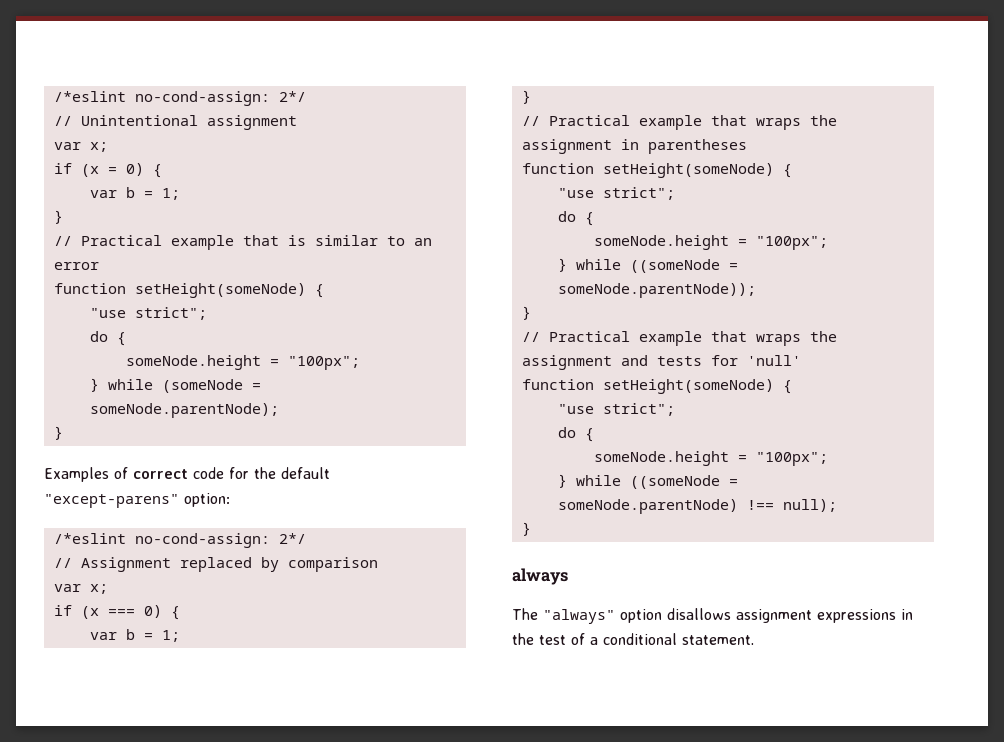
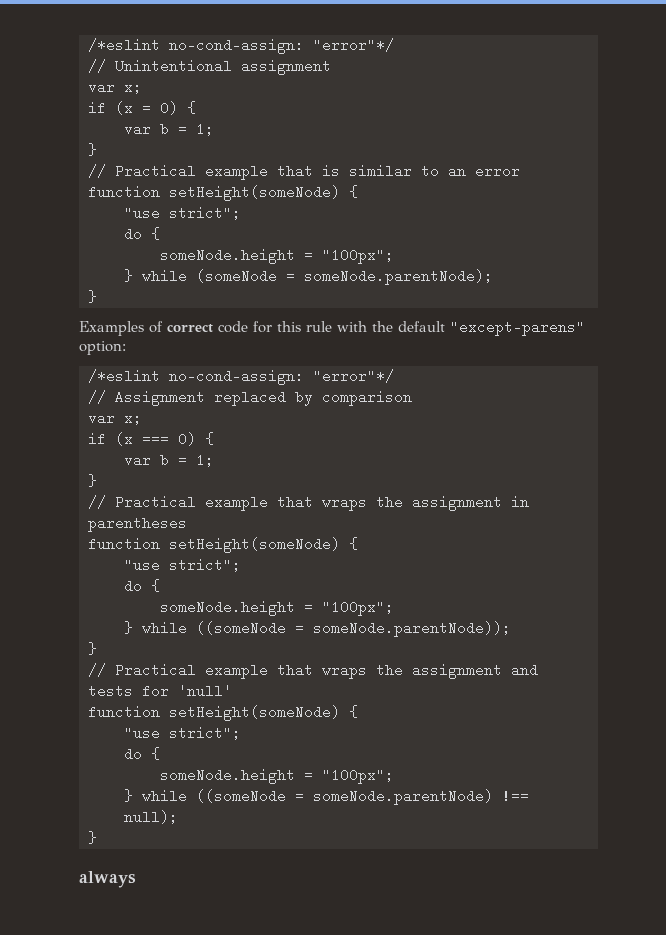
[53,91,306,106] /*eslint no-cond-assign: 2*/ -> [88,38,394,54] /*eslint no-cond-assign: "error"*/
(249, 473) none -> [277,321,367,332] this rule with
[278,533,306,544] 2*/ -> [313,369,394,383] "error"*/
[512,608,913,624] [512,633,754,645] // The "always" option disallows assignment expressions in the test of a conditional statement. -> (136, 879) none

